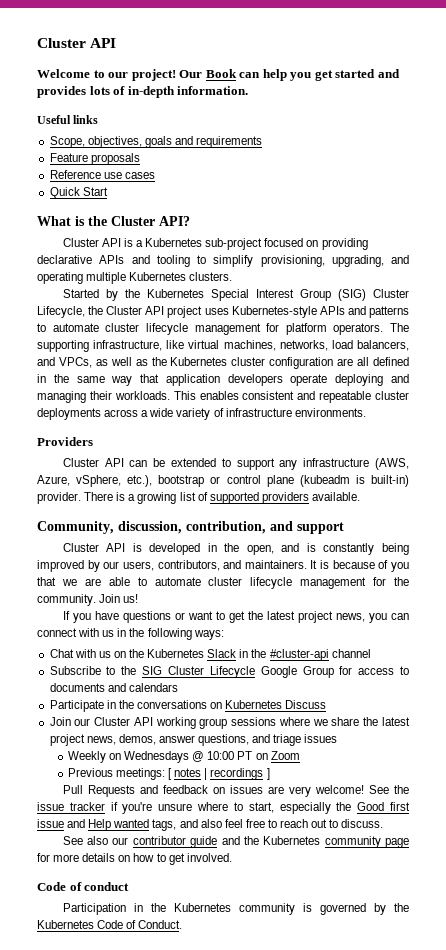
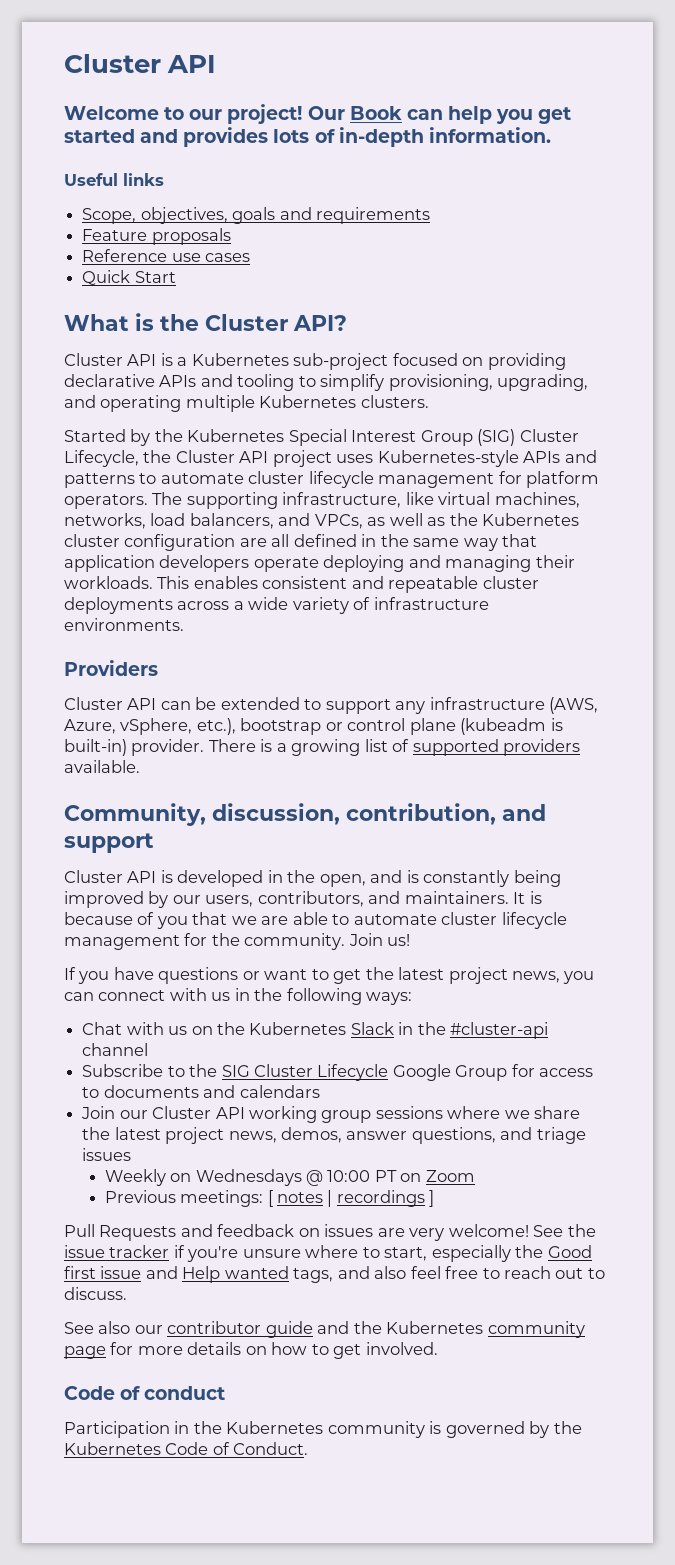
[49,700,327,712] // Participate in the conversations on Kubernetes Discuss -> (320, 1091) none

